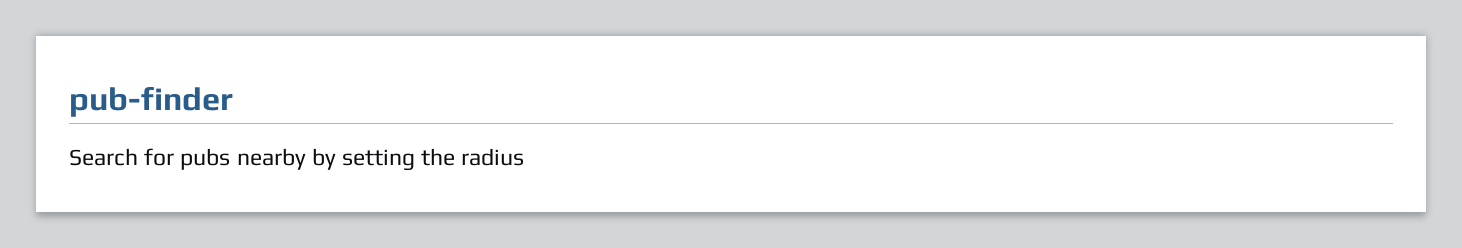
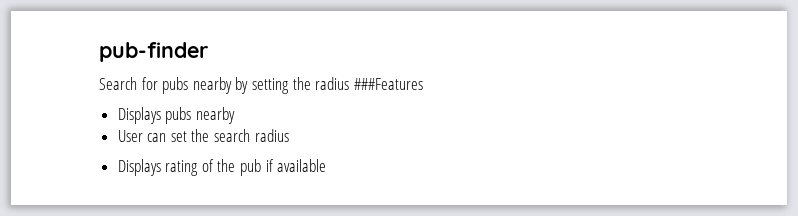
(525, 157) none -> [353,78,423,90] [117,107,235,124] [117,129,289,142] [117,159,327,176] ###Features // Displays pubs nearby // User can set the search radius // Displays rating of the pub if available

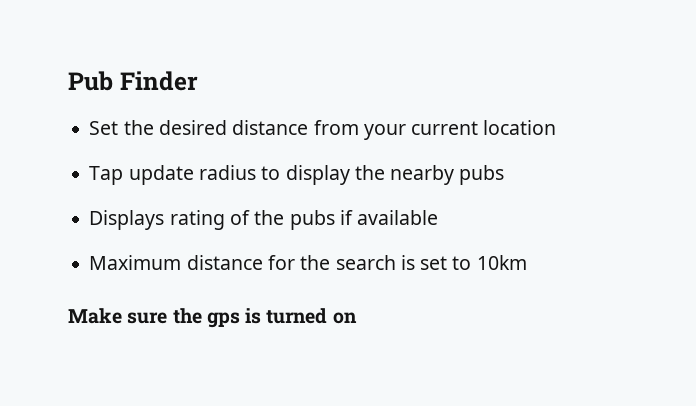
[99,42,208,62] [99,77,423,94] [117,107,235,124] [117,129,289,142] pub-finder // Search for pubs nearby by setting the radius ###Features // Displays pubs nearby // User can set the search radius -> [68,71,198,91] [89,120,557,140] [89,165,505,185] Pub Finder // Set the desired distance from your current location // Tap update radius to display the nearby pubs
[240,159,262,176] pub -> [289,210,335,230] pubs
(327, 165) none -> [89,255,527,270] [68,308,357,328] // Maximum distance for the search is set to 10km // Make sure the gps is turned on

